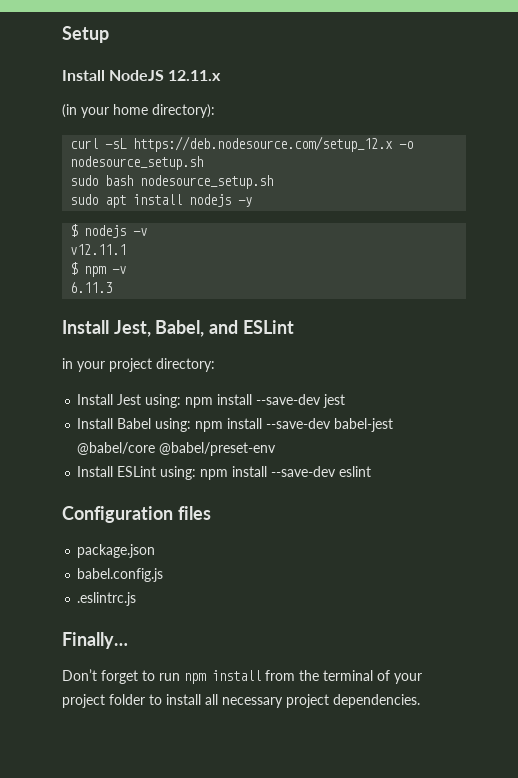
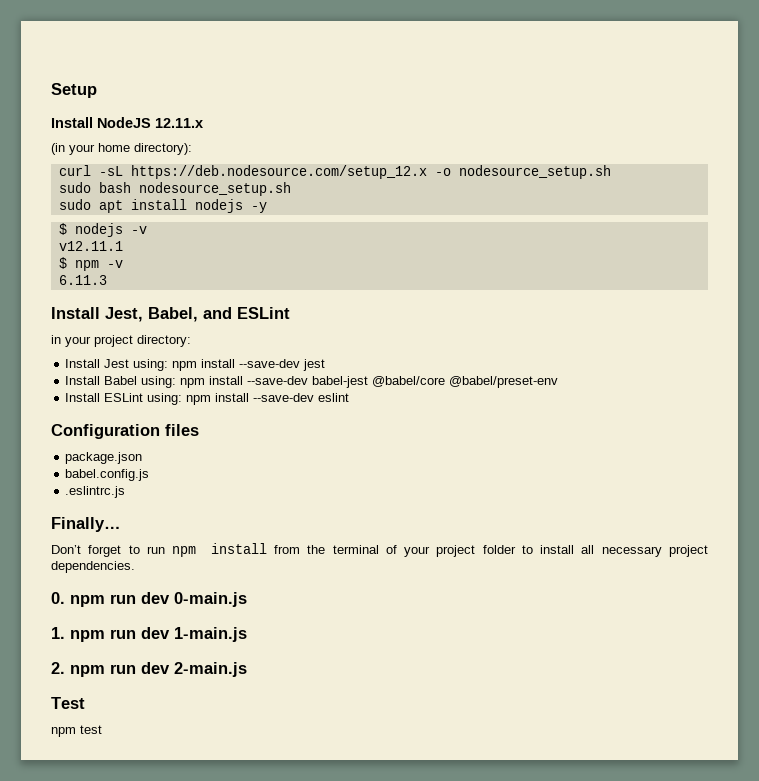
(420, 701) none -> [51,592,247,607] [51,627,247,642] [51,662,247,677] [51,697,85,709] [51,725,102,737] // 0. npm run dev 0-main.js // 1. npm run dev 1-main.js // 2. npm run dev 2-main.js // Test // npm test

